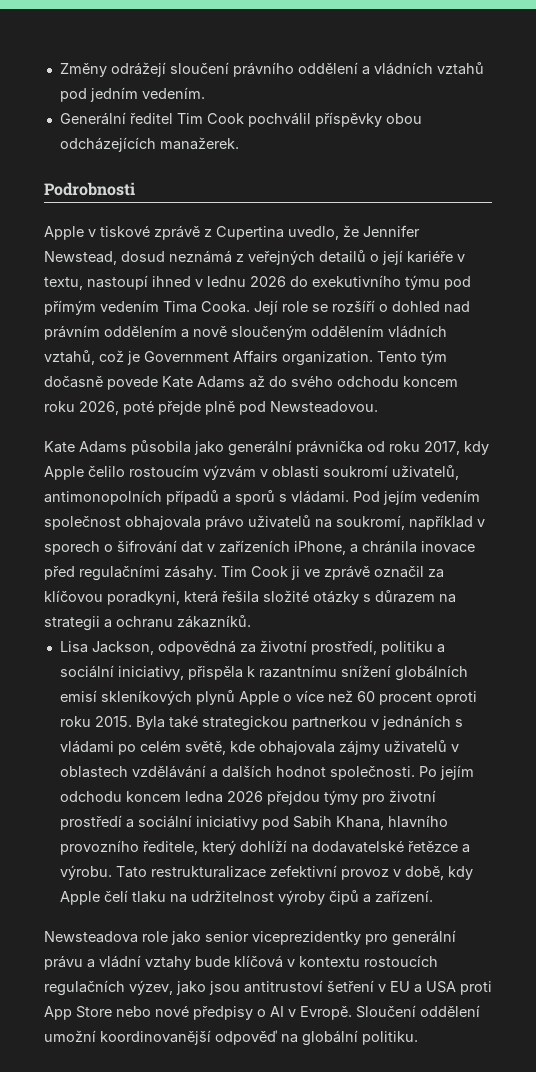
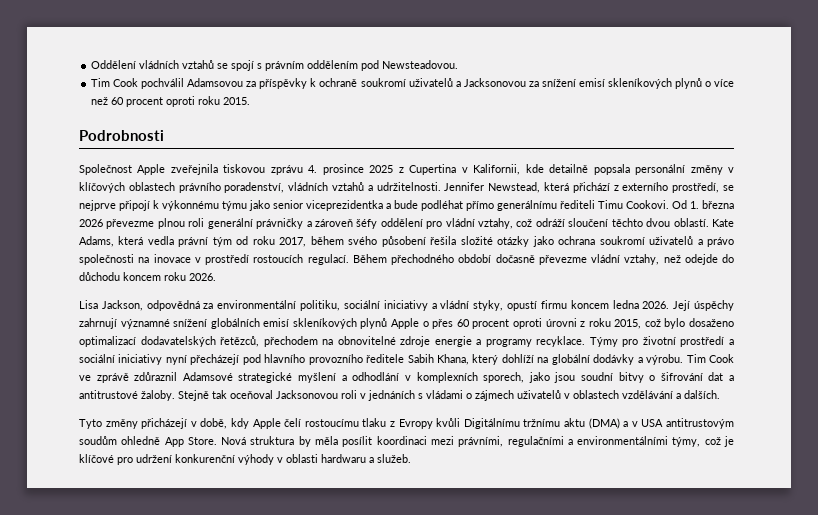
[59,62,484,77] [59,87,205,102] [59,112,422,127] [59,137,239,152] [44,182,135,196] [44,225,420,240] [44,250,465,265] [44,275,471,290] [44,300,470,315] [44,325,447,340] [44,350,447,366] [44,375,458,390] [44,400,378,415] [44,440,489,456] [44,465,459,480] [44,490,480,505] [44,515,485,530] [44,540,475,555] [44,565,444,581] [44,590,456,605] [44,615,251,631] [59,640,445,655] [59,665,468,681] [59,690,279,705] Změny odrážejí sloučení právního oddělení a vládních vztahů pod jedním vedením. // Generální ředitel Tim Cook pochválil příspěvky obou odcházejících manažerek. // Podrobnosti // Apple v tiskové zprávě z Cupertina uvedlo, že Jennifer Newstead, dosud neznámá z veřejných detailů o její kariéře v textu, nastoupí ihned v lednu 2026 do exekutivního týmu pod přímým vedením Tima Cooka. Její role se rozšíří o dohled nad právním oddělením a nově sloučeným oddělením vládních vztahů, což je Government Affairs organization. Tento tým dočasně povede Kate Adams až do svého odchodu koncem roku 2026, poté přejde plně pod Newsteadovou. // Kate Adams působila jako generální právnička od roku 2017, kdy Apple čelilo rostoucím výzvám v oblasti soukromí uživatelů, antimonopolních případů a sporů s vládami. Pod jejím vedením společnost obhajovala právo uživatelů na soukromí, například v sporech o šifrování dat v zařízeních iPhone, a chránila inovace před regulačními zásahy. Tim Cook ji ve zprávě označil za klíčovou poradkyni, která řešila složité otázky s důrazem na strategii a ochranu zákazníků. // Lisa Jackson, odpovědná za životní prostředí, politiku a sociální iniciativy, přispěla k razantnímu snížení globálních emisí skleníkových plynů Apple -> [91,60,459,71] [91,78,702,89] Oddělení vládních vztahů se spojí s právním oddělením pod Newsteadovou. // Tim Cook pochválil Adamsovou za příspěvky k ochraně soukromí uživatelů a Jacksonovou za snížení emisí skleníkových plynů
[135,715,463,731] [59,740,459,755] [59,765,474,780] [59,790,358,805] Byla také strategickou partnerkou v jednáních s vládami po celém světě, kde obhajovala zájmy uživatelů v oblastech vzdělávání a dalších hodnot společnosti. Po jejím odchodu koncem ledna 2026 přejdou týmy -> [79,130,164,141] [79,164,735,175] [79,182,734,193] [79,200,734,211] [79,218,735,229] [79,236,735,247] [79,254,734,265] [79,272,216,281] [79,300,735,311] [79,318,734,329] [79,336,618,347] // Podrobnosti // Společnost Apple zveřejnila tiskovou zprávu 4. prosince 2025 z Cupertina v Kalifornii, kde detailně popsala personální změny v klíčových oblastech právního poradenství, vládních vztahů a udržitelnosti. Jennifer Newstead, která přichází z externího prostředí, se nejprve připojí k výkonnému týmu jako senior viceprezidentka a bude podléhat přímo generálnímu řediteli Timu Cookovi. Od 1. března 2026 převezme plnou roli generální právničky a zároveň šéfy oddělení pro vládní vztahy, což odráží sloučení těchto dvou oblastí. Kate Adams, která vedla právní tým od roku 2017, během svého působení řešila složité otázky jako ochrana soukromí uživatelů a právo společnosti na inovace v prostředí rostoucích regulací. Během přechodného období dočasně převezme vládní vztahy, než odejde do důchodu koncem roku 2026. // Lisa Jackson, odpovědná za environmentální politiku, sociální iniciativy a vládní styky, opustí firmu koncem ledna 2026. Její úspěchy zahrnují významné snížení globálních emisí skleníkových plynů Apple o přes 60 procent oproti úrovni z roku 2015, což bylo dosaženo optimalizací dodavatelských řetězců, přechodem na obnovitelné zdroje energie a programy recyklace. Týmy
[261,815,448,830] [59,840,470,855] [59,865,389,880] pod Sabih Khana, hlavního provozního ředitele, který dohlíží na dodavatelské řetězce a výrobu. Tato restrukturalizace zefektivní provoz -> [165,354,735,365] [79,372,734,383] [79,390,720,401] [79,418,188,429] nyní přecházejí pod hlavního provozního ředitele Sabih Khana, který dohlíží na globální dodávky a výrobu. Tim Cook ve zprávě zdůraznil Adamsové strategické myšlení a odhodlání v komplexních sporech, jako jsou soudní bitvy o šifrování dat a antitrustové žaloby. Stejně tak oceňoval Jacksonovou roli v jednáních s vládami o zájmech uživatelů v oblastech vzdělávání a dalších. // Tyto změny přicházejí
[131,890,433,905] [44,930,456,946] [44,955,438,970] [44,980,492,996] [44,1005,480,1020] [44,1030,418,1046] tlaku na udržitelnost výroby čipů a zařízení. // Newsteadova role jako senior viceprezidentky pro generální právu a vládní vztahy bude klíčová v kontextu rostoucích regulačních výzev, jako jsou antitrustoví šetření v EU a USA proti App Store nebo nové předpisy o AI v Evropě. Sloučení oddělení umožní koordinovanější odpověď na globální politiku. -> [304,418,735,429] [79,436,734,447] [79,454,411,465] rostoucímu tlaku z Evropy kvůli Digitálnímu tržnímu aktu (DMA) a v USA antitrustovým soudům ohledně App Store. Nová struktura by měla posílit koordinaci mezi právními, regulačními a environmentálními týmy, což je klíčové pro udržení konkurenční výhody v oblasti hardwaru a služeb.

